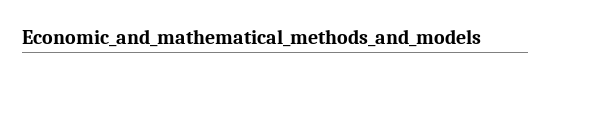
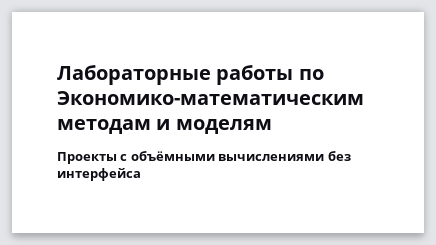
[22,29,481,47] Economic_and_mathematical_methods_and_models -> [57,65,324,85] [57,91,364,105] [57,119,272,134] [57,151,351,164] [57,168,141,181] Лабораторные работы по Экономико-математическим методам и моделям // Проекты с объёмными вычислениями без интерфейса

